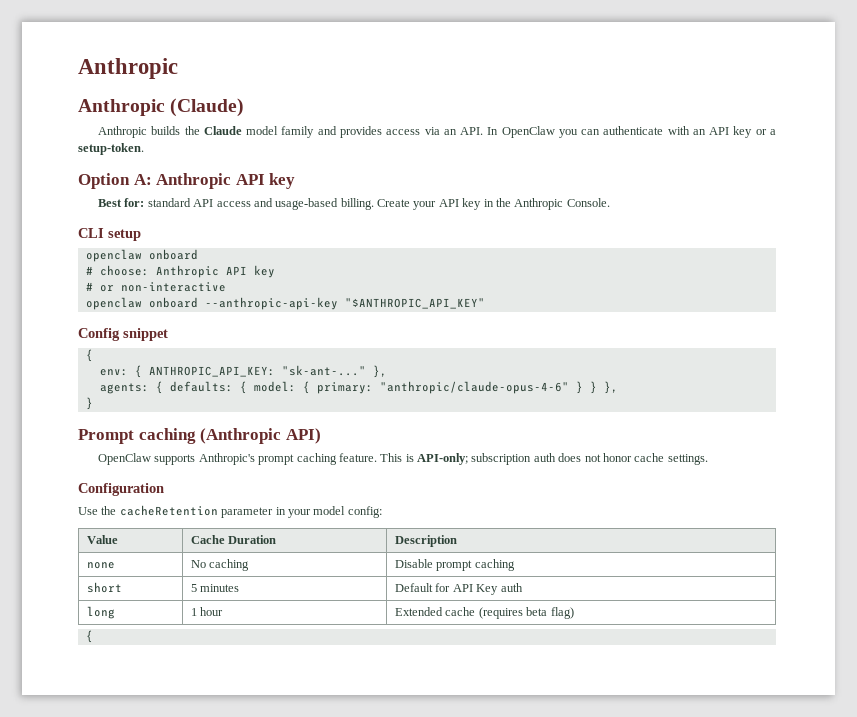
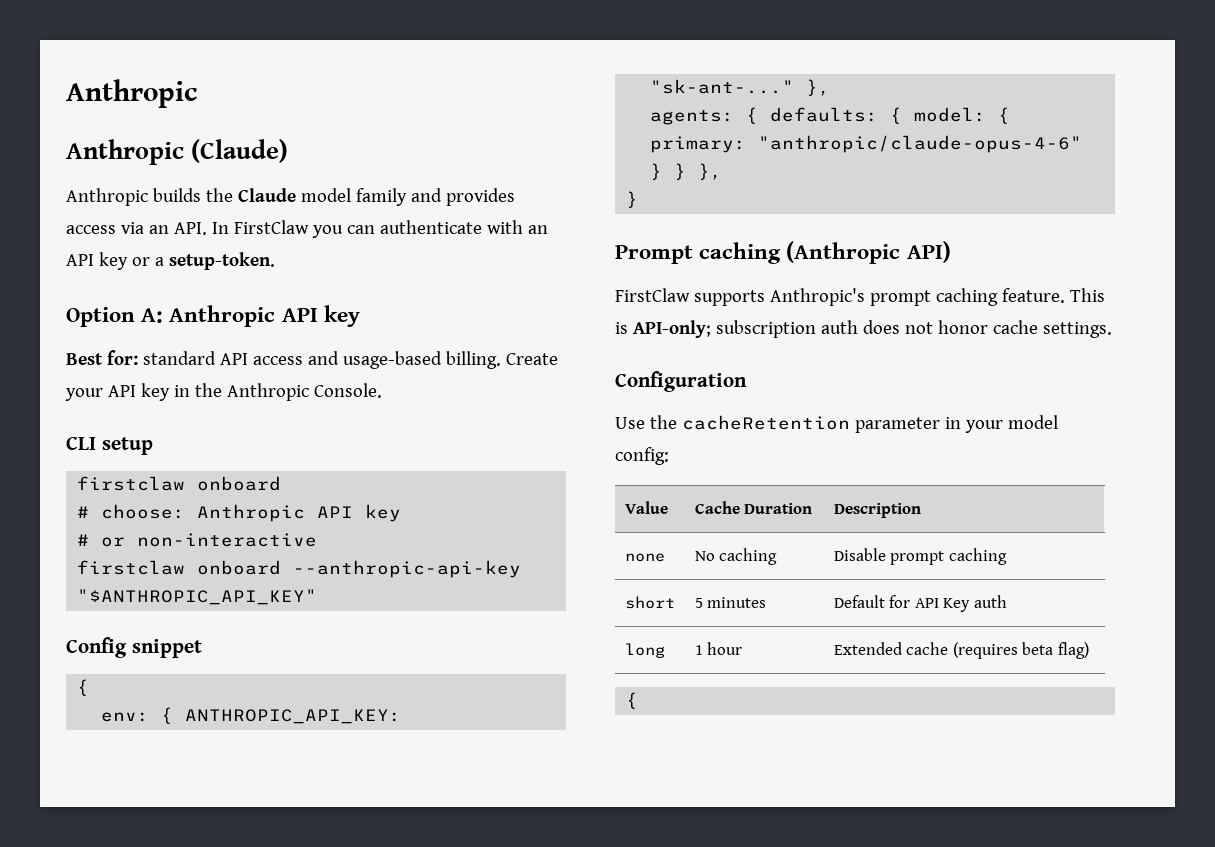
[501,126,555,138] OpenClaw -> [233,220,309,234] FirstClaw
[85,249,142,262] openclaw -> [77,476,186,491] firstclaw
[85,297,142,310] openclaw -> [77,560,186,575] firstclaw
[98,453,152,465] OpenClaw -> [615,288,690,302] FirstClaw

